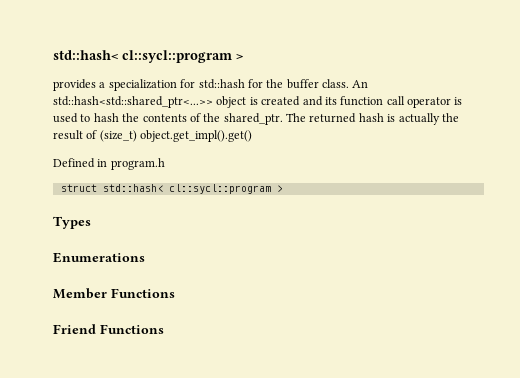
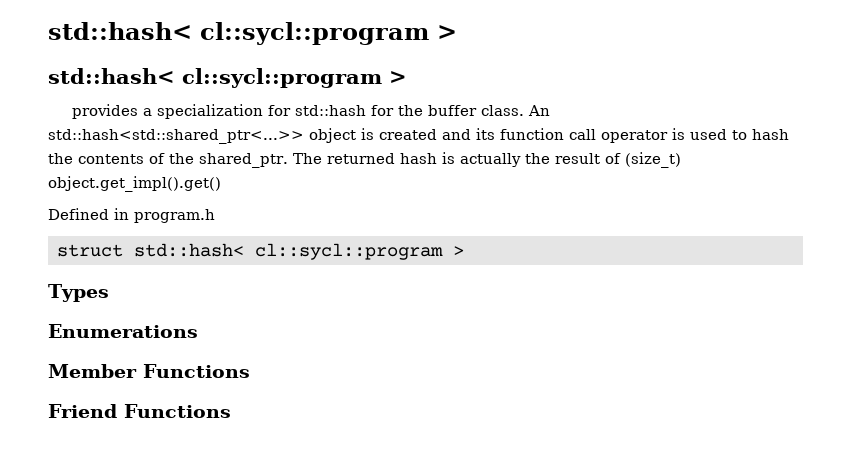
[53,50,243,63] std::hash< cl::sycl::program > -> [48,22,457,45] [48,68,407,88] std::hash< cl::sycl::program > // std::hash< cl::sycl::program >

